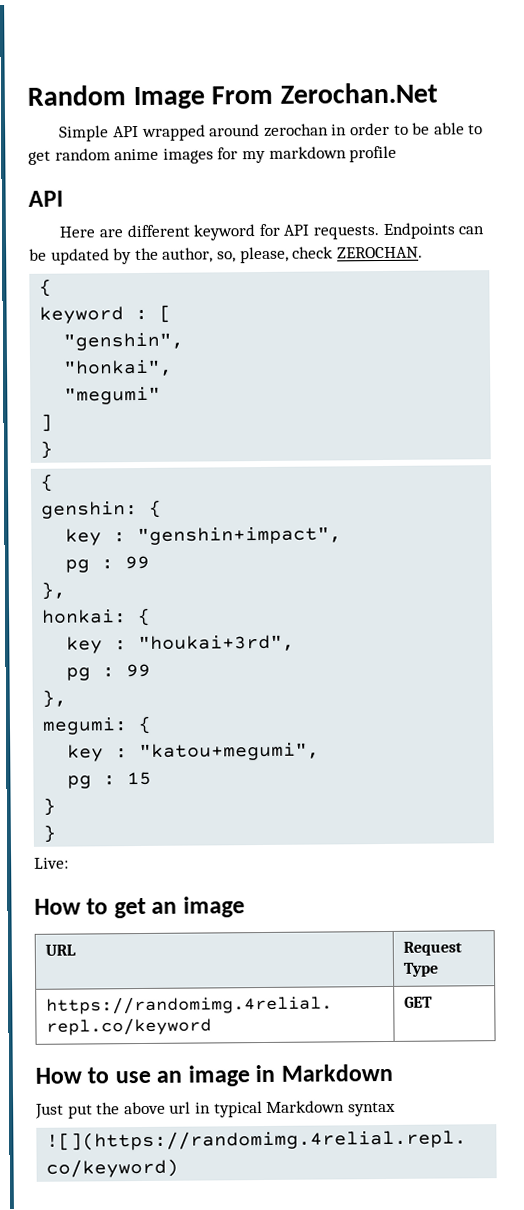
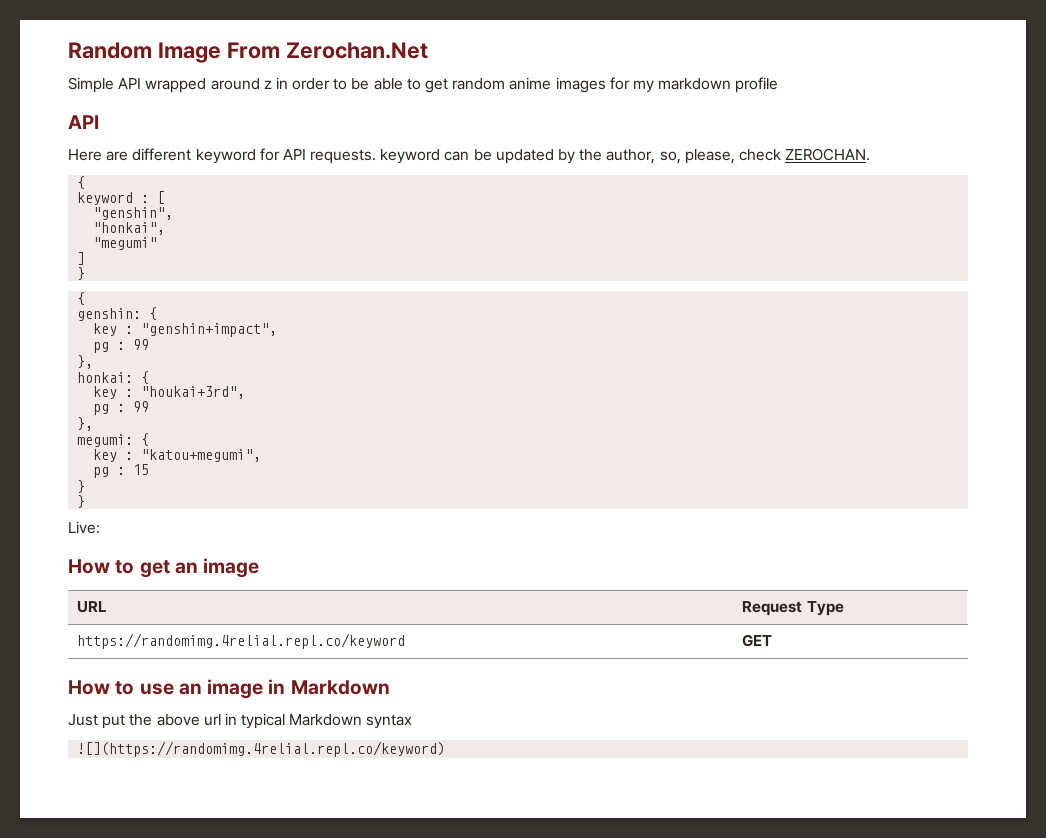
[263,123,329,137] zerochan -> [263,80,272,89] z
[382,222,455,239] Endpoints -> [380,149,441,164] keyword

